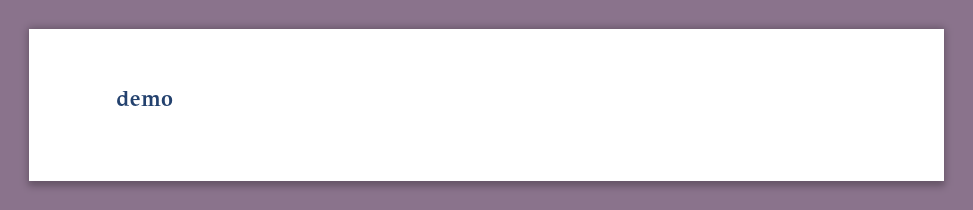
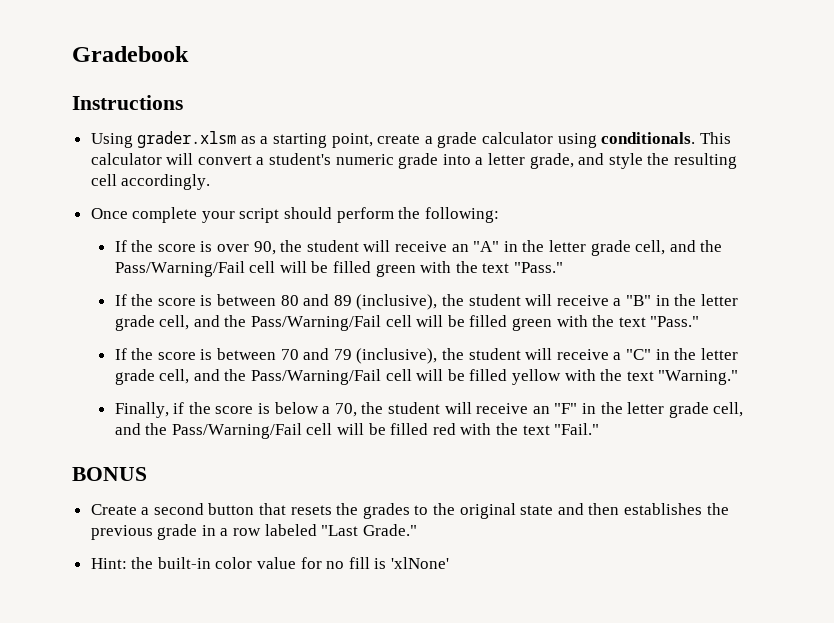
[116,91,173,107] demo -> [72,46,189,62] [72,95,183,110] [90,131,731,148] [90,153,737,169] [90,174,211,190] [90,207,499,223] [114,240,723,256] [114,261,564,277] [114,294,738,310] [114,315,700,331] [114,348,738,364] [114,369,739,385] [114,402,744,418] [114,423,600,439] [72,467,147,481] [90,503,729,519] [90,524,417,540] [90,557,450,569] Gradebook // Instructions // Using grader.xlsm as a starting point, create a grade calculator using conditionals. This calculator will convert a student's numeric grade into a letter grade, and style the resulting cell accordingly. // Once complete your script should perform the following: // If the score is over 90, the student will receive an "A" in the letter grade cell, and the Pass/Warning/Fail cell will be filled green with the text "Pass." // If the score is between 80 and 89 (inclusive), the student will receive a "B" in the letter grade cell, and the Pass/Warning/Fail cell will be filled green with the text "Pass." // If the score is between 70 and 79 (inclusive), the student will receive a "C" in the letter grade cell, and the Pass/Warning/Fail cell will be filled yellow with the text "Warning." // Finally, if the score is below a 70, the student will receive an "F" in the letter grade cell, and the Pass/Warning/Fail cell will be filled red with the text "Fail." // BONUS // Create a second button that resets the grades to the original state and then establishes the previous grade in a row labeled "Last Grade." // Hint: the built-in color value for no fill is 'xlNone'

